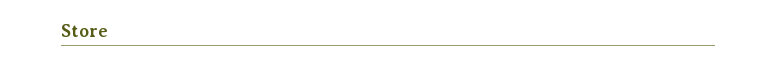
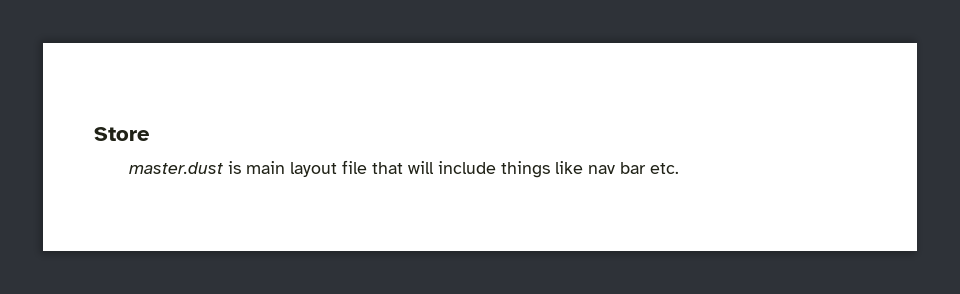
(108, 30) none -> [129,160,680,178] // master.dust is main layout file that will include things like nav bar etc.

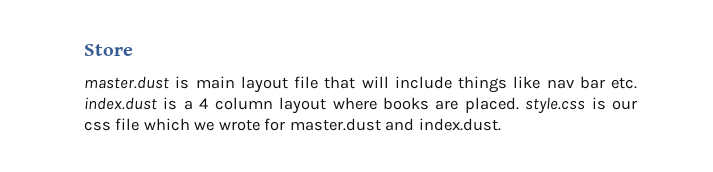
(680, 168) none -> [84,97,637,114] [84,118,501,131] index.dust is a 4 column layout where books are placed. style.css is our css file which we wrote for master.dust and index.dust.

